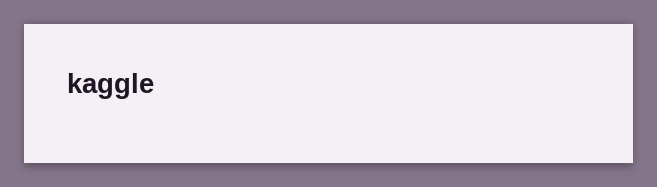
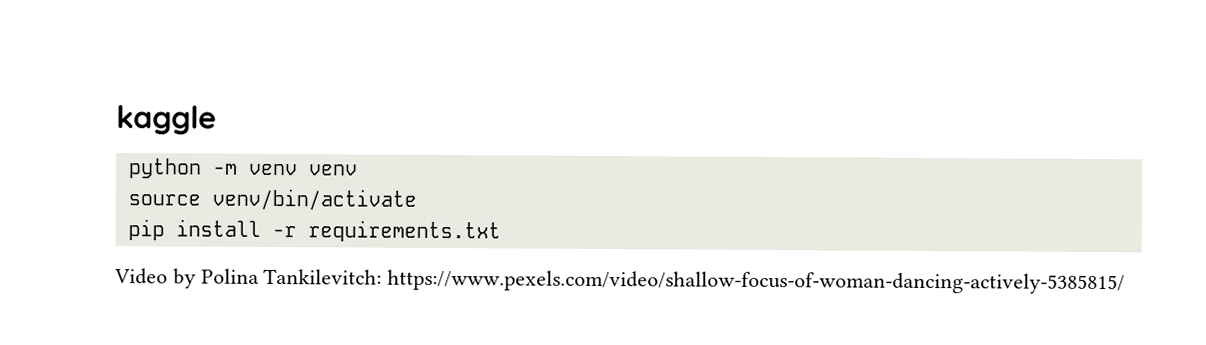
(154, 86) none -> [127,158,358,179] [127,188,417,211] [127,219,501,243] [114,268,1126,295] // python -m venv venv // source venv/bin/activate // pip install -r requirements.txt // Video by Polina Tankilevitch: https://www.pexels.com/video/shallow-focus-of-woman-dancing-actively-5385815/

